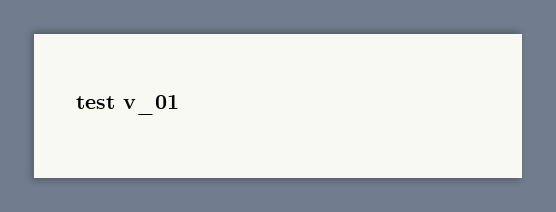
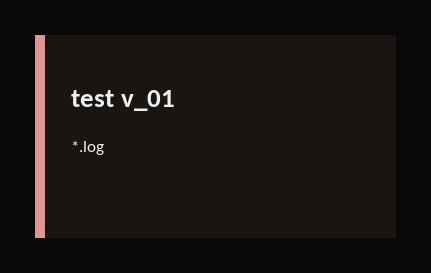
(179, 105) none -> [71,141,104,155] // *.log

